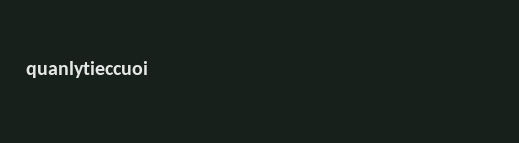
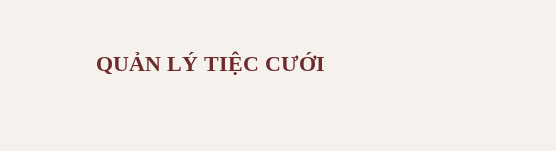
[26,61,148,78] quanlytieccuoi -> [96,51,325,75] QUẢN LÝ TIỆC CƯỚI

